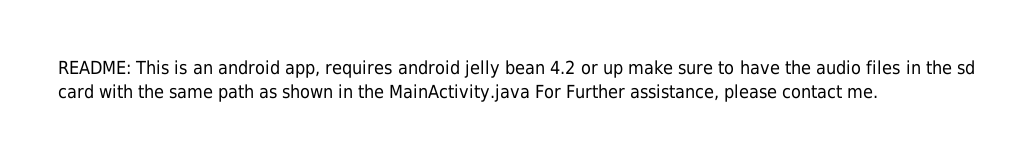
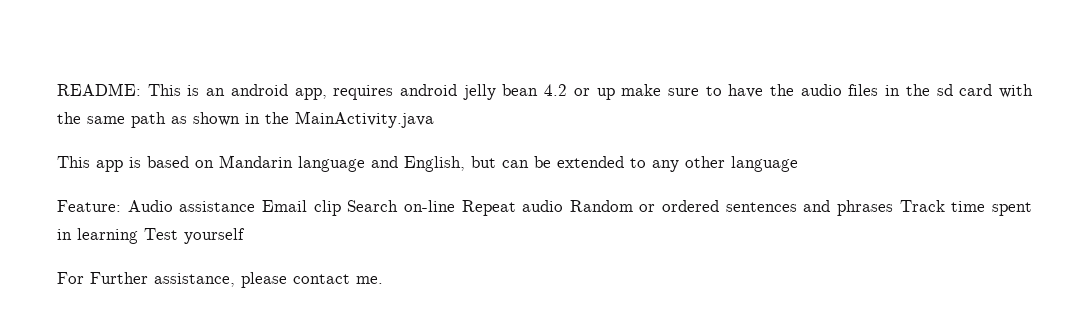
(530, 93) none -> [57,155,798,172] [57,200,1032,216] [57,228,245,244] // This app is based on Mandarin language and English, but can be extended to any other language // Feature: Audio assistance Email clip Search on-line Repeat audio Random or ordered sentences and phrases Track time spent in learning Test yourself //

